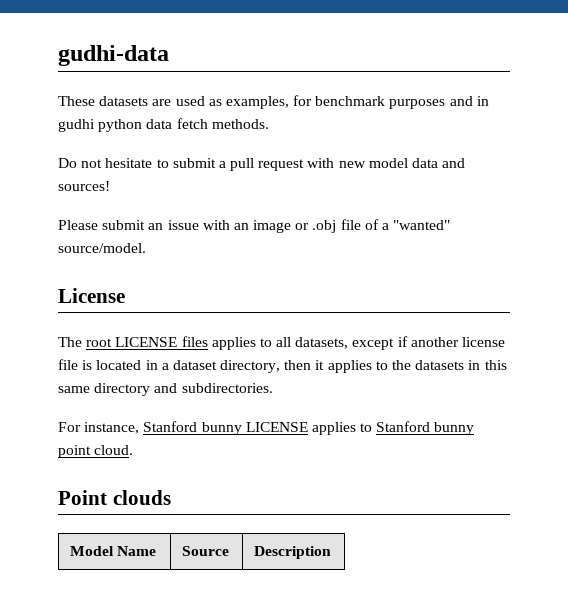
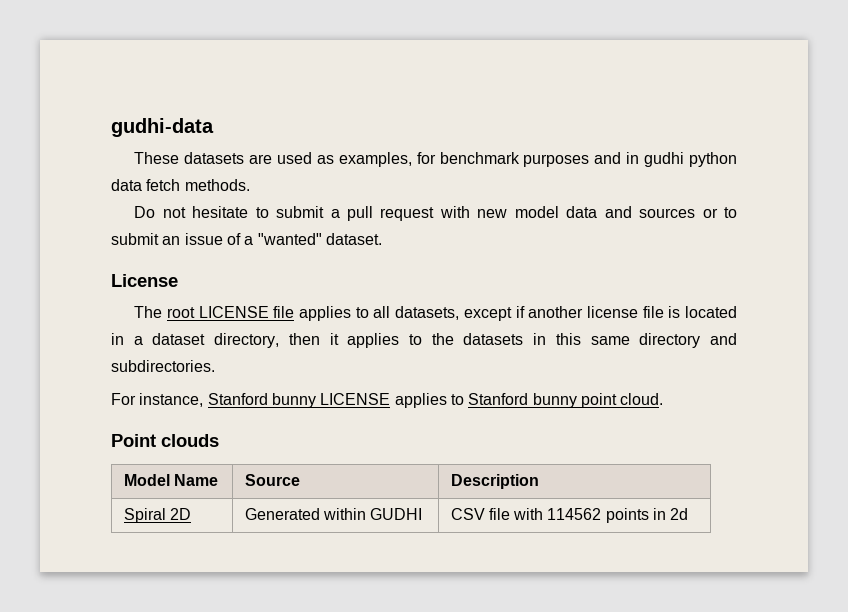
[58,181,110,191] [58,219,361,233] sources! // Please submit an issue with an image or .obj file -> [639,207,738,218] [111,233,223,245] sources or to submit an issue
[58,243,146,253] source/model. -> [325,233,382,245] dataset.
[181,336,208,347] files -> [273,306,295,318] file
(332, 552) none -> [123,508,191,523] [244,508,423,520] [450,508,689,523] // Spiral 2D | Generated within GUDHI | CSV file with 114562 points in 2d

